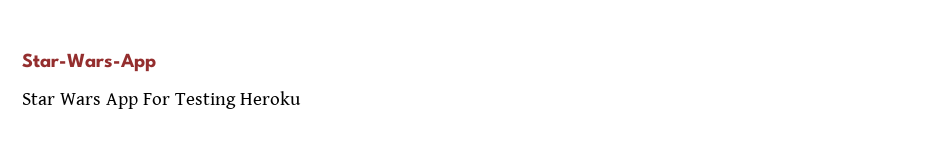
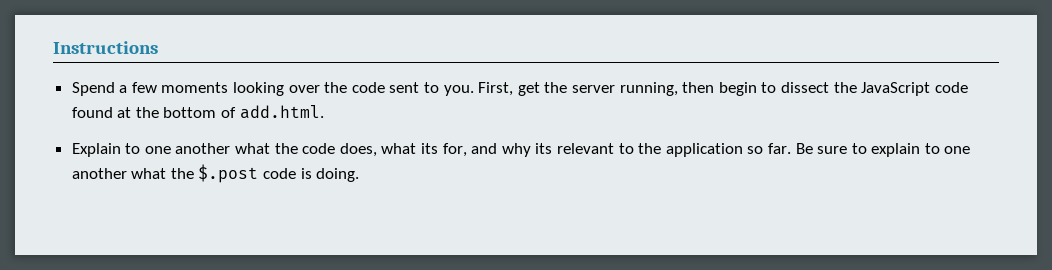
[22,53,156,72] [22,91,301,109] Star-Wars-App // Star Wars App For Testing Heroku -> [53,41,158,54] [71,82,968,96] [71,105,324,119] [71,143,971,157] [71,164,360,183] Instructions // Spend a few moments looking over the code sent to you. First, get the server running, then begin to dissect the JavaScript code found at the bottom of add.html. // Explain to one another what the code does, what its for, and why its relevant to the application so far. Be sure to explain to one another what the $.post code is doing.

